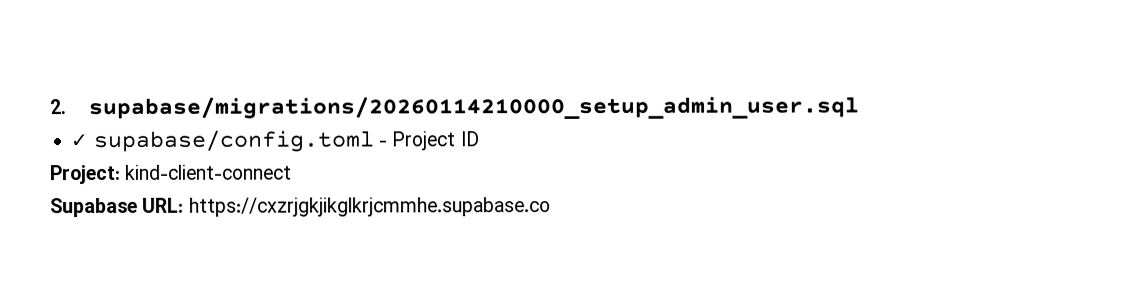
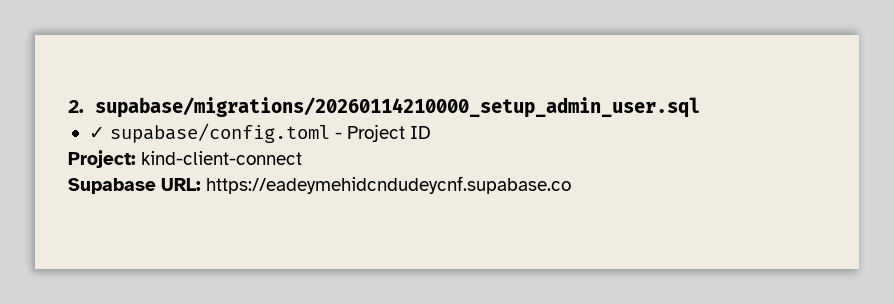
[188,197,551,217] https://cxzrjgkjikglkrjcmmhe.supabase.co -> [206,176,572,194] https://eadeymehidcndudeycnf.supabase.co

